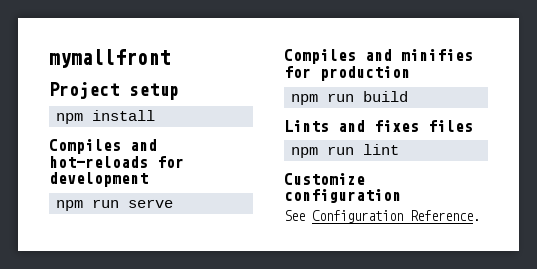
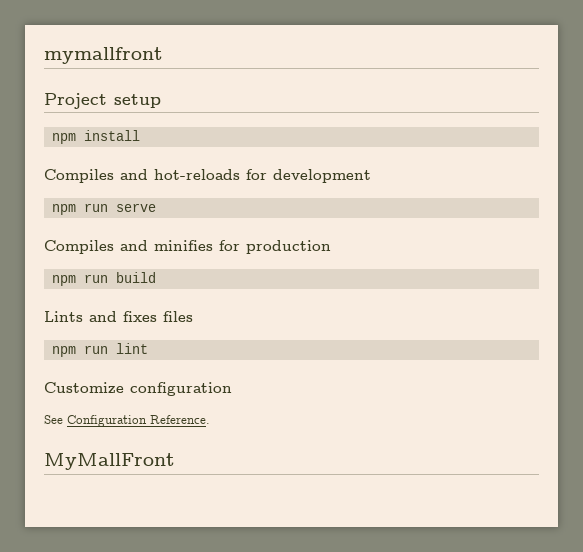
(480, 215) none -> [44,453,175,470] // MyMallFront

